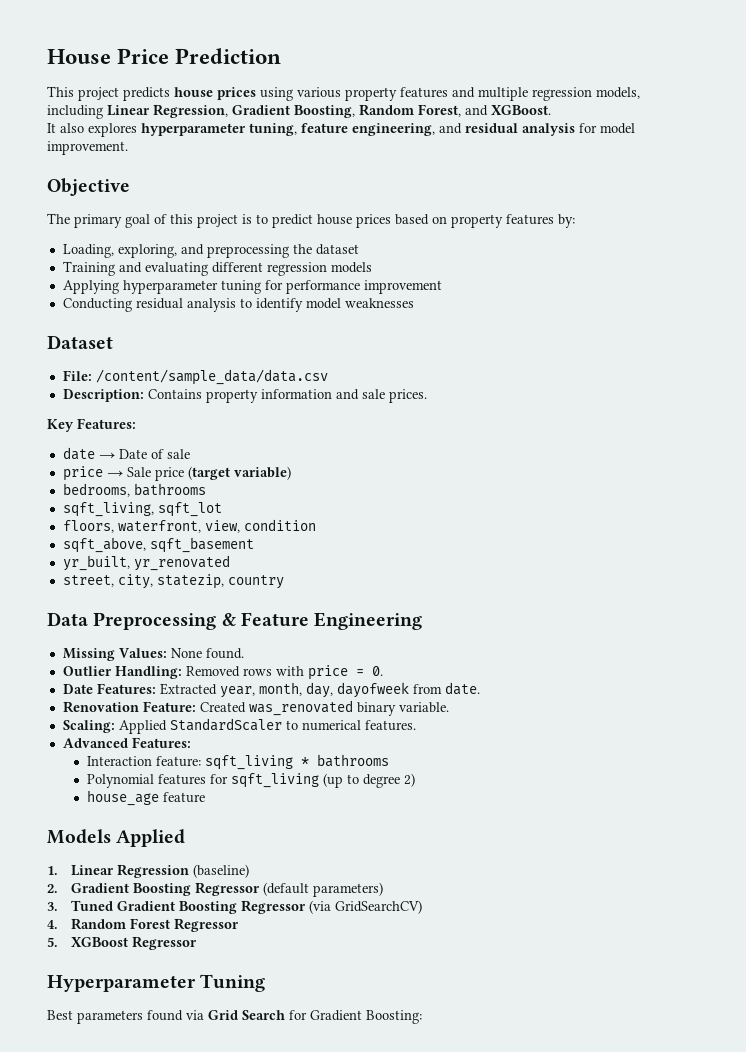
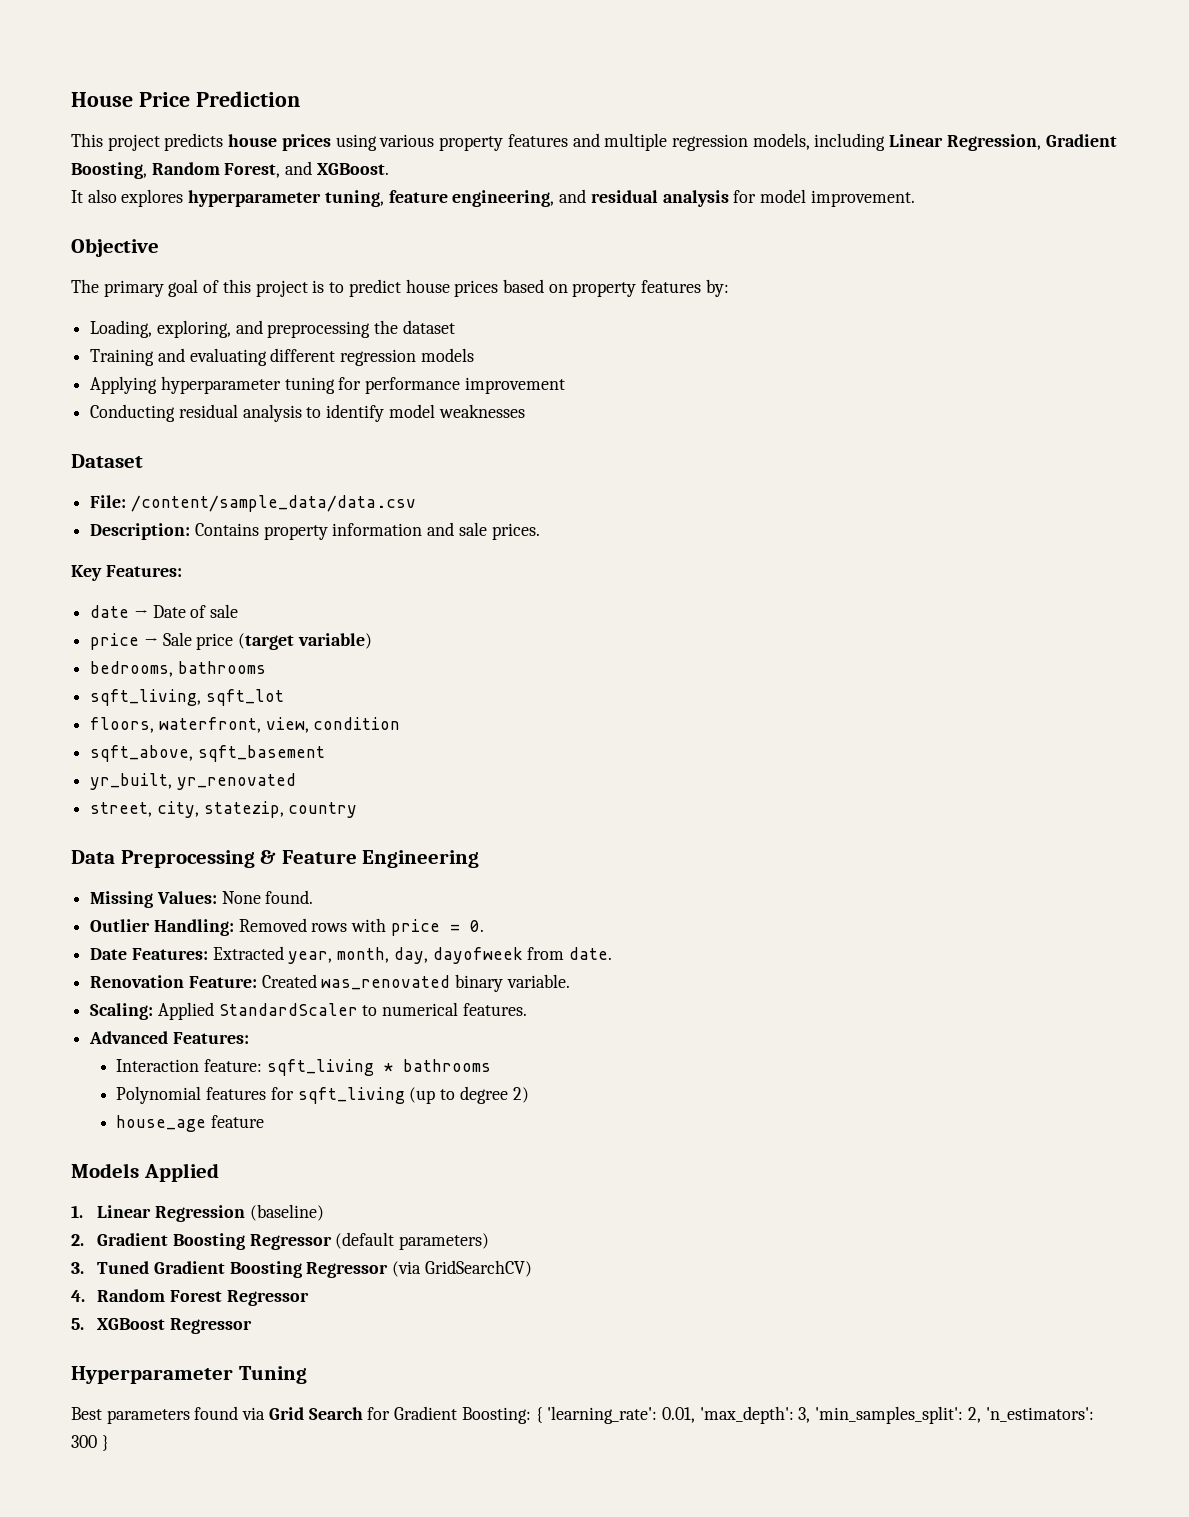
(422, 1017) none -> [535,1406,1094,1424] [71,1435,109,1451] { 'learning_rate': 0.01, 'max_depth': 3, 'min_samples_split': 2, 'n_estimators': 300 }

